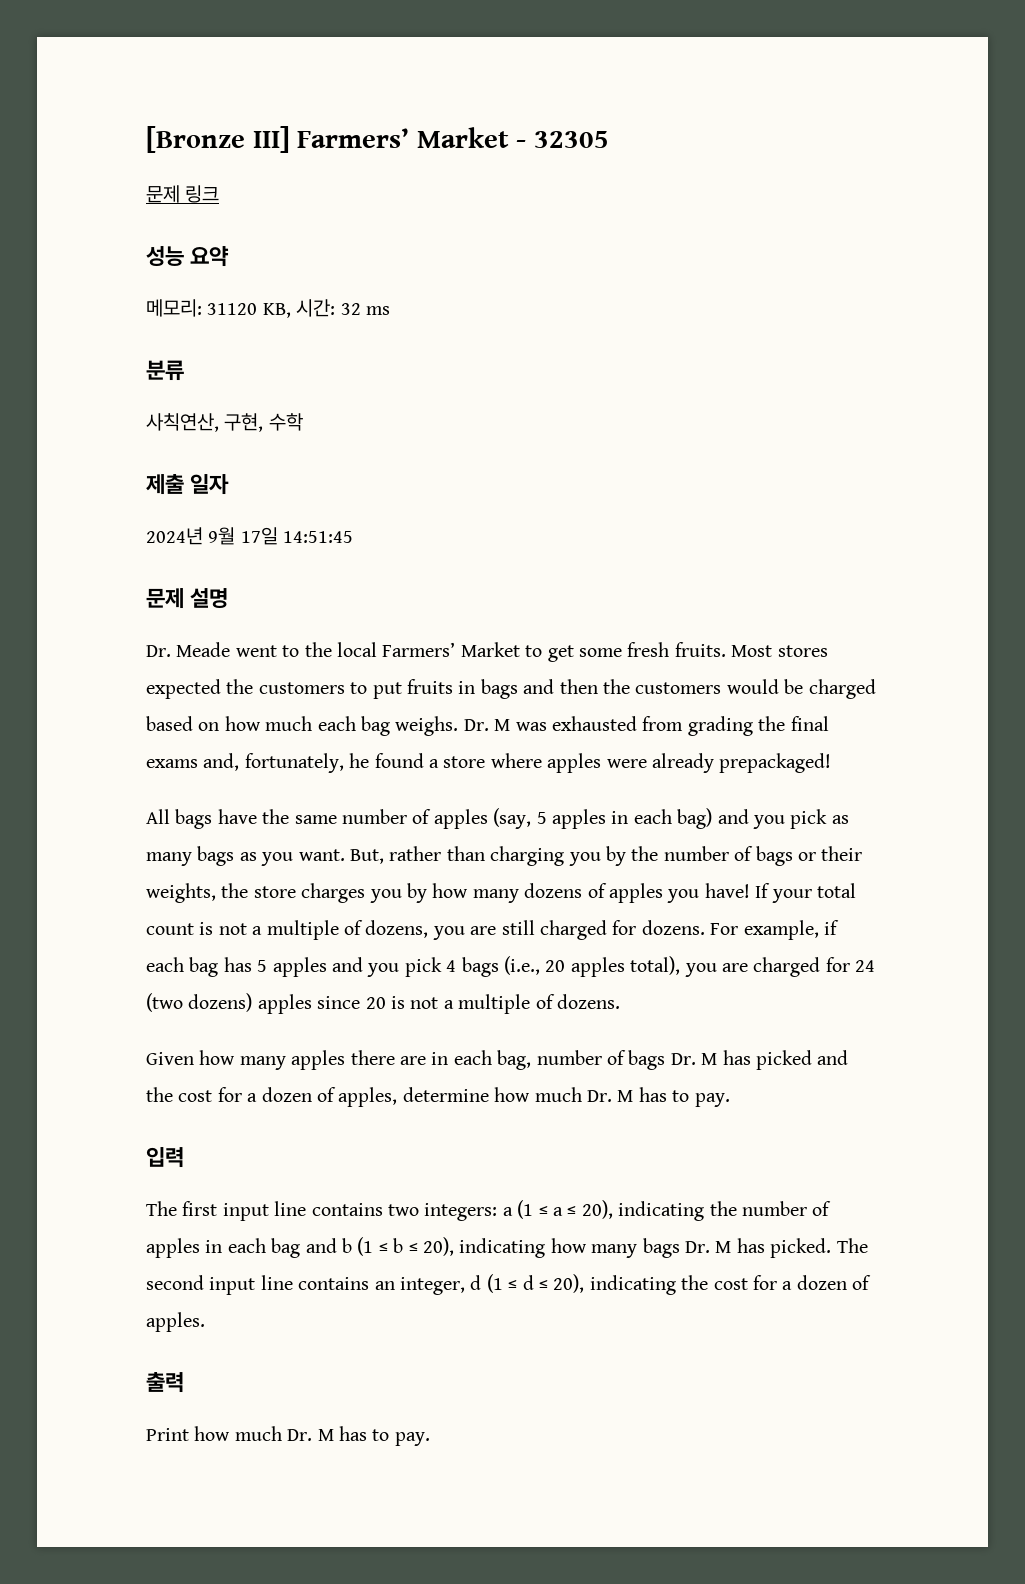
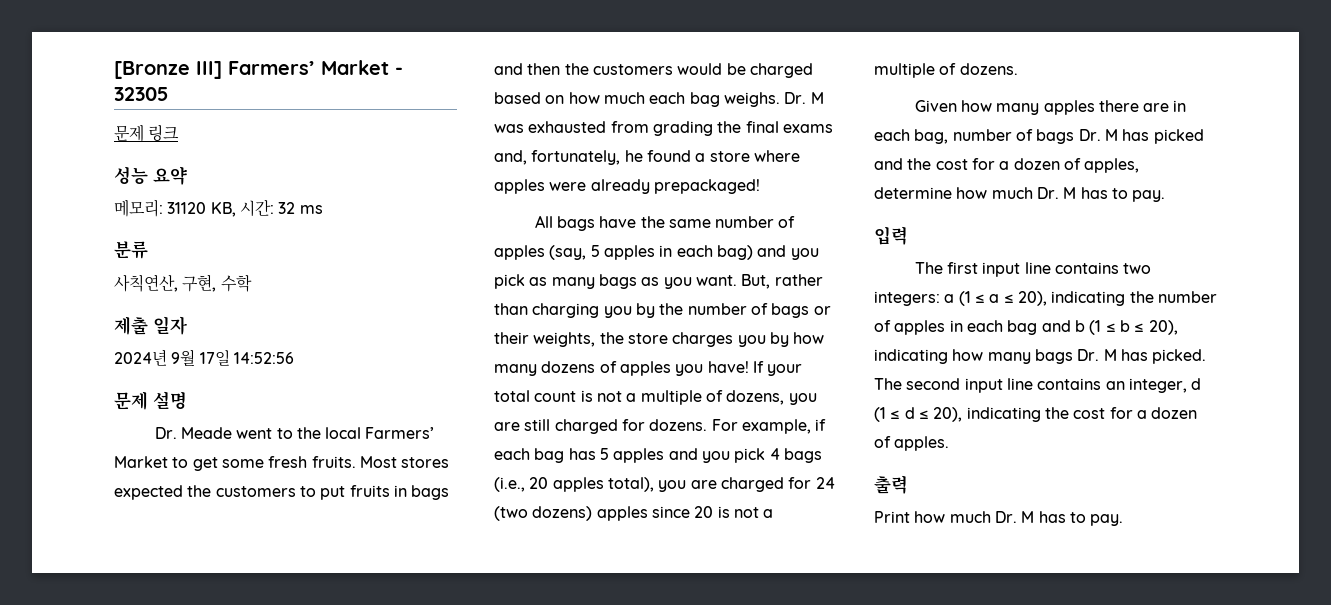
[283,531,354,543] 14:51:45 -> [233,352,294,364] 14:52:56

